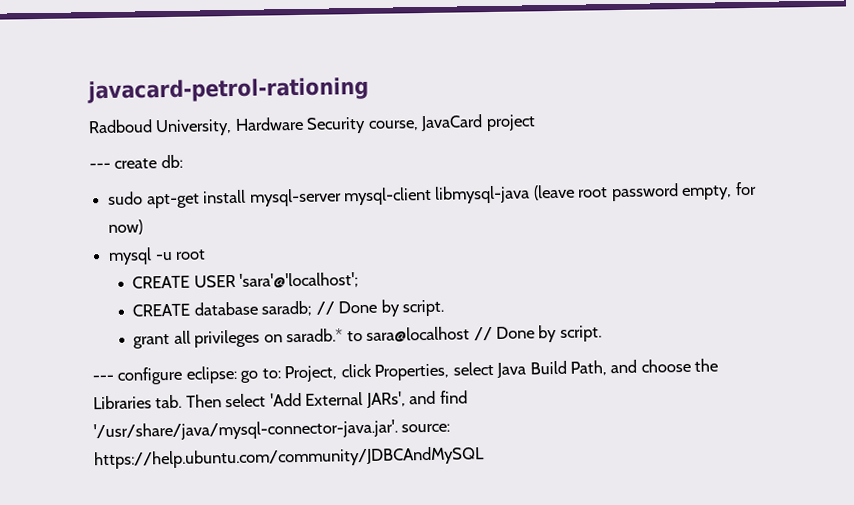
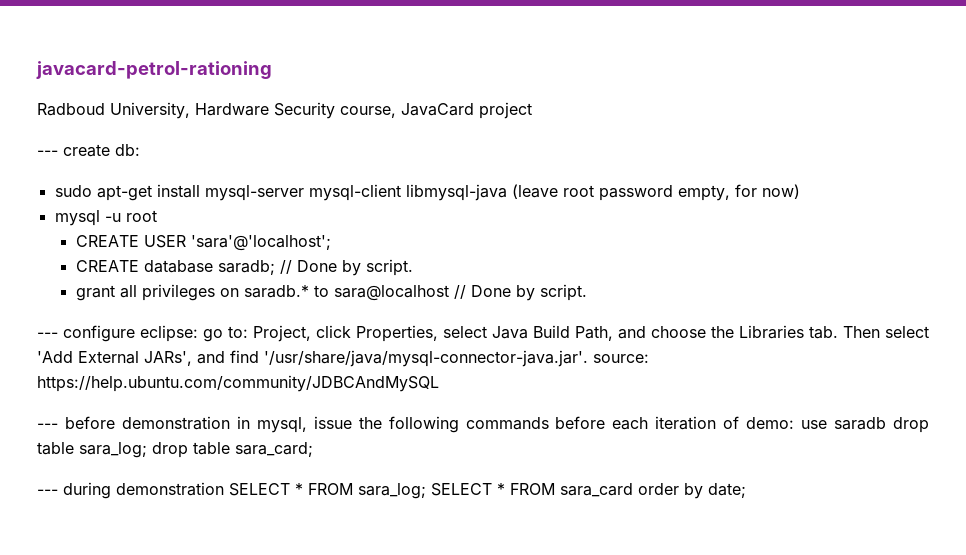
(485, 458) none -> [37,416,929,433] [37,442,313,458] [37,482,746,499] // --- before demonstration in mysql, issue the following commands before each iteration of demo: use saradb drop table sara_log; drop table sara_card; // --- during demonstration SELECT * FROM sara_log; SELECT * FROM sara_card order by date;

